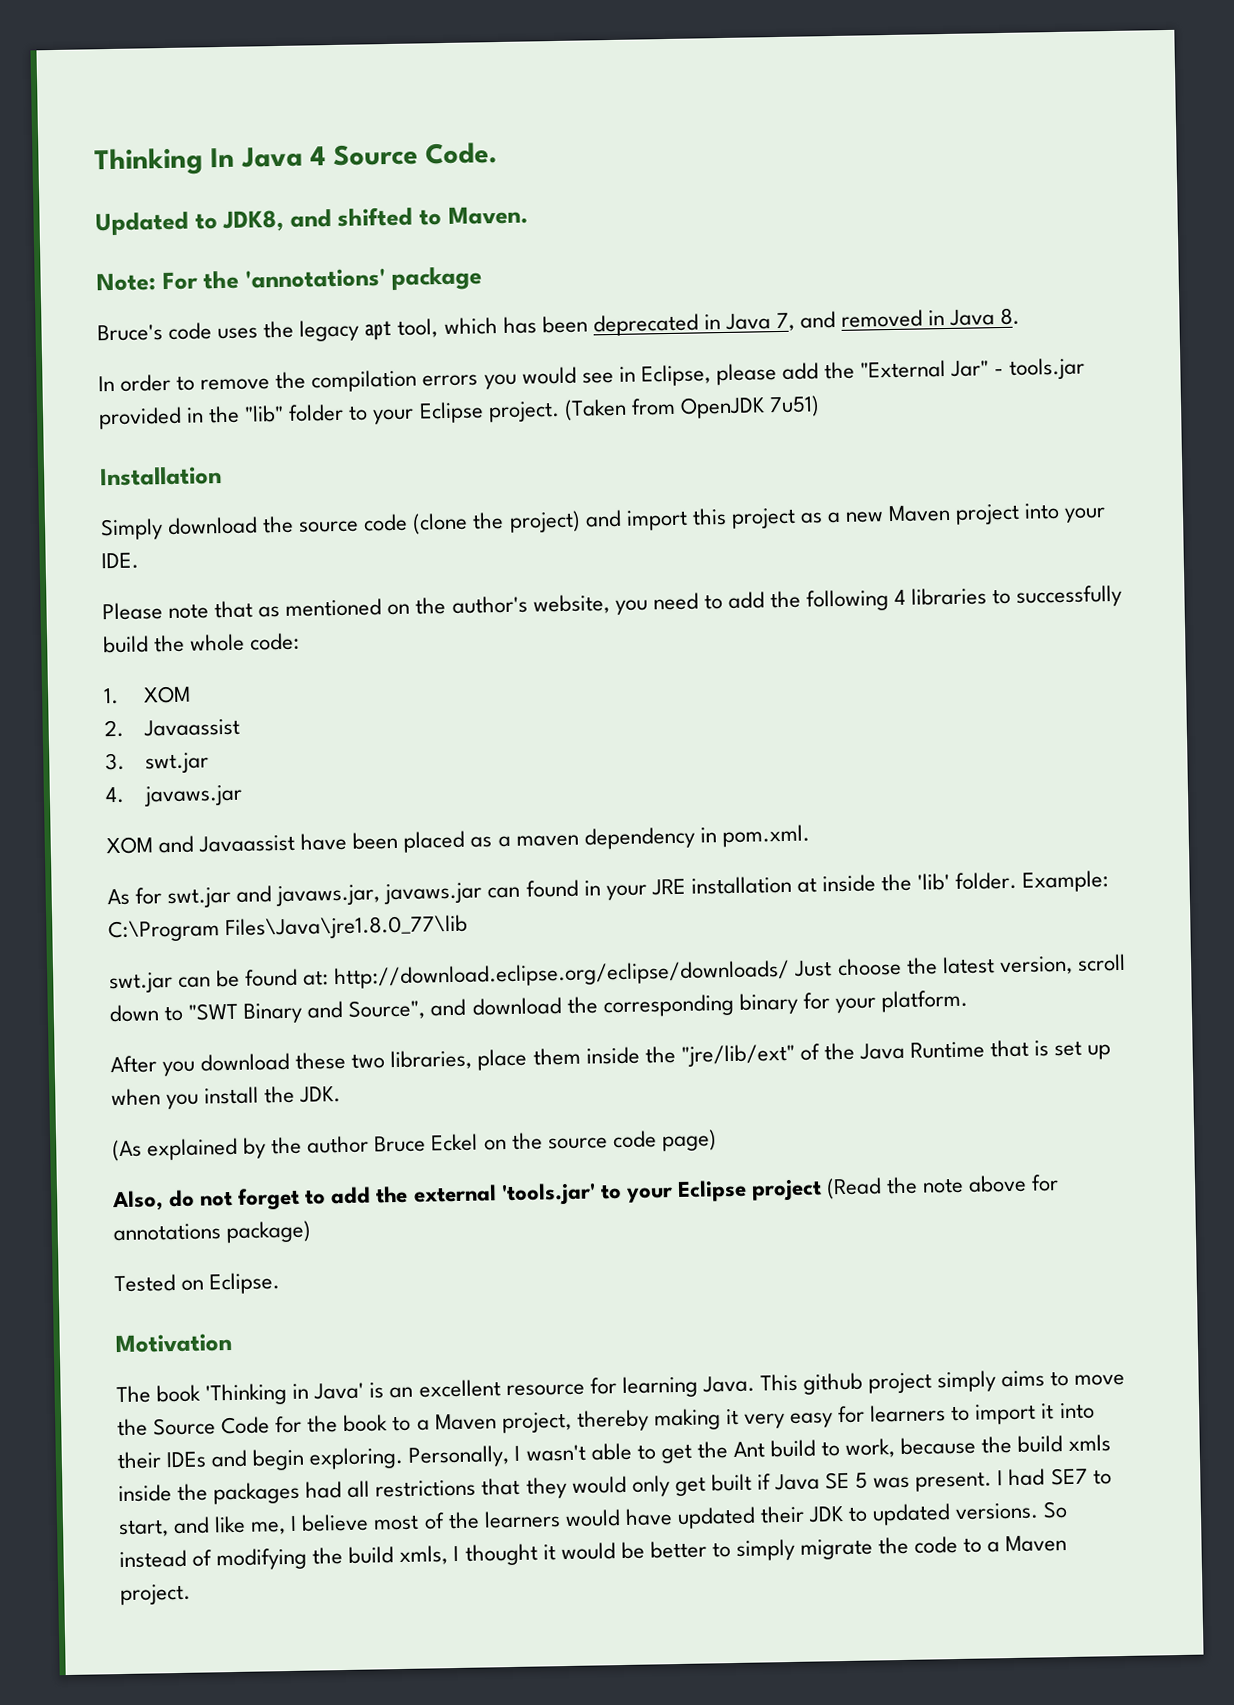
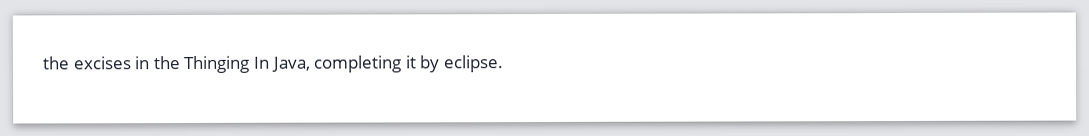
[94,142,498,177] [95,205,528,237] [96,266,483,292] [97,307,1021,342] [98,357,1086,393] [98,395,820,430] [100,466,222,487] [100,502,1107,541] [101,552,139,570] [102,584,1123,621] [103,632,301,654] [103,685,191,705] [104,718,240,738] [105,752,209,774] [105,784,243,807] [106,824,810,855] [107,870,1110,909] [108,914,469,943] [109,953,1126,994] [109,989,968,1024] [110,1039,1112,1077] [111,1085,342,1110] [112,1129,717,1162] [112,1174,1060,1212] [113,1220,312,1244] [114,1272,281,1295] [115,1333,232,1354] [116,1370,1126,1406] [117,1402,1095,1437] [117,1434,1112,1471] [118,1467,1112,1505] [118,1501,1069,1538] [119,1535,1068,1571] [120,1583,191,1606] Thinking In Java 4 Source Code. // Updated to JDK8, and shifted to Maven. // Note: For the 'annotations' package // Bruce's code uses the legacy apt tool, which has been deprecated in Java 7, and removed in Java 8. // In order to remove the compilation errors you would see in Eclipse, please add the "External Jar" - tools.jar provided in the "lib" folder to your Eclipse project. (Taken from OpenJDK 7u51) // Installation // Simply download the source code (clone the project) and import this project as a new Maven project into your IDE. // Please note that as mentioned on the author's website, you need to add the following 4 libraries to successfully build the whole code: // 1. XOM // 2. Javaassist // 3. swt.jar // 4. javaws.jar // XOM and Javaassist have been placed as a maven dependency in pom.xml. // As for swt.jar and javaws.jar, javaws.jar can found in your JRE installation at inside the 'lib' folder. Example: C:\Program Files\Java\jre1.8.0_77\lib // swt.jar can be found at: http://download.eclipse.org/eclipse/downloads/ Just choose the latest version, scroll down to "SWT Binary and Source", and download the corresponding binary for your platform. // After you download these two libraries, place them inside the "jre/lib/ext" of the Java Runtime that is set up when you install the JDK. // (As explained by the author Bruce Eckel on the source code page) // Also, do not forget to add the external 'tools.jar' to your Eclipse project (Read the note above for annotations package) // Tested on Eclipse. // Motivation // The book 'Thinking in Java' is an excellent resource for learning Java. This github project simply aims to move the Source Code for the book to a Maven project, thereby making it very easy for learners to import it into their IDEs and begin exploring. Personally, I wasn't able to get the Ant build to work, because the build xmls inside the packages had all restrictions that they would only get built if Java SE 5 was present. I had SE7 to start, and like me, I believe most of the learners would have updated their JDK to updated versions. So instead of modifying the build xmls, I thought it would be better to simply migrate the code to a Maven project. -> [42,55,504,74] the excises in the Thinging In Java, completing it by eclipse.

